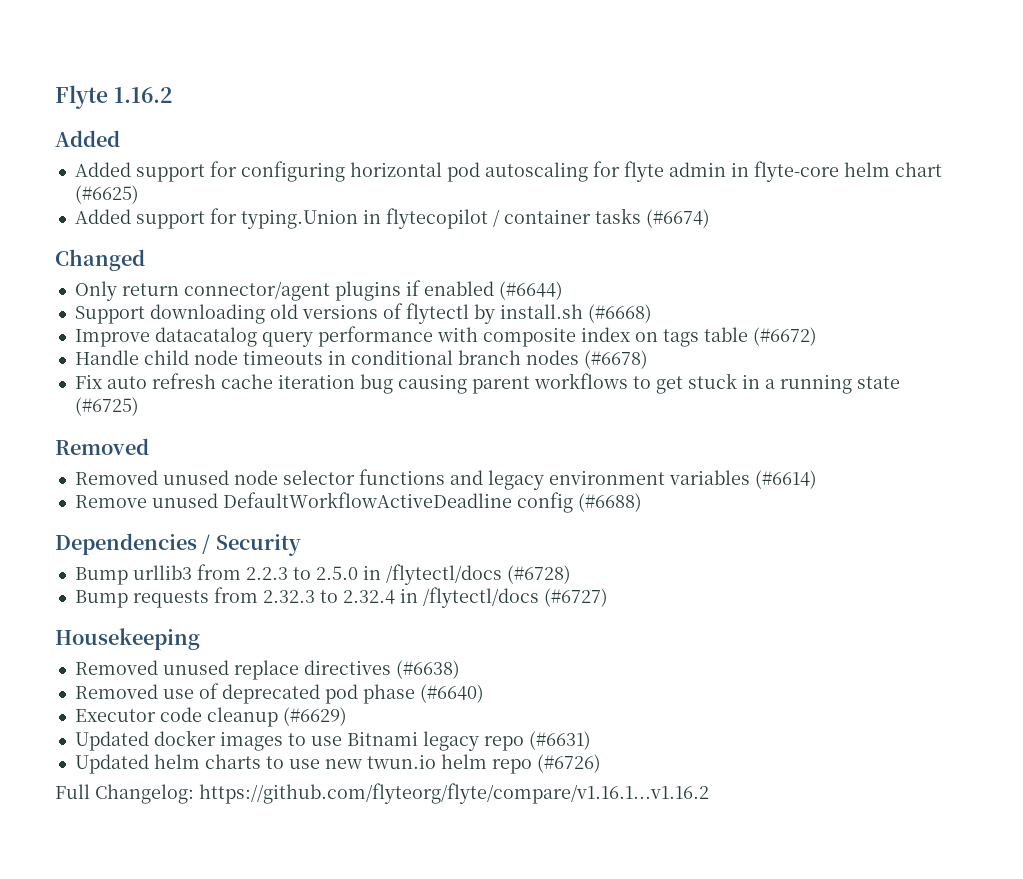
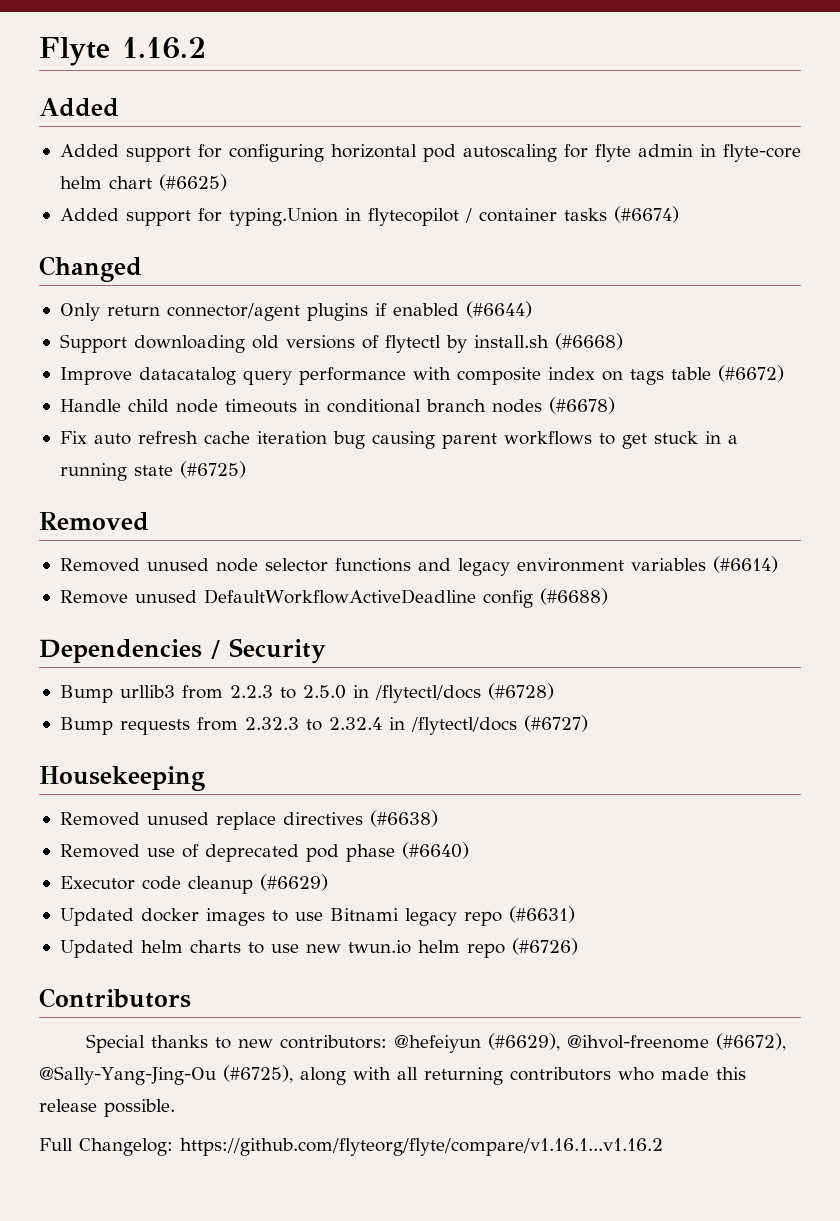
(601, 763) none -> [39,988,191,1008] [86,1033,787,1053] [39,1065,746,1085] [39,1099,175,1117] // Contributors // Special thanks to new contributors: @hefeiyun (#6629), @ihvol-freenome (#6672), @Sally-Yang-Jing-Ou (#6725), along with all returning contributors who made this release possible.

